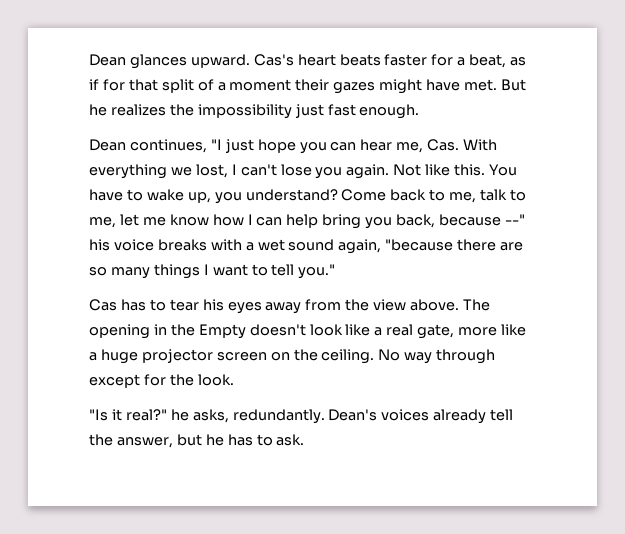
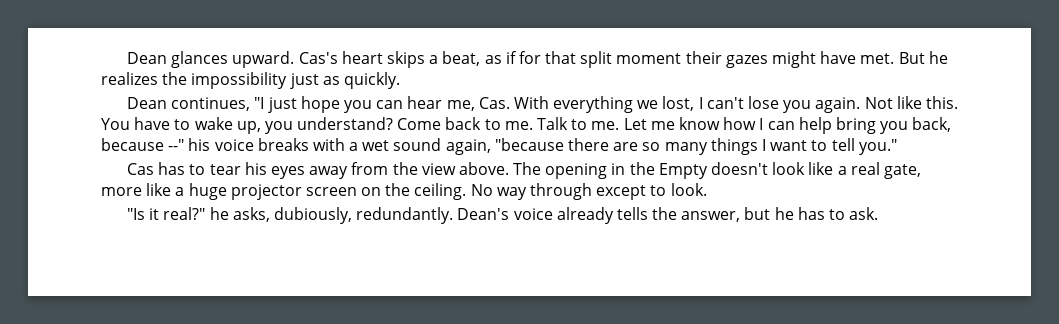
[339,54,454,66] beats faster for -> [386,51,425,68] skips
[197,79,226,91] of a -> (613, 59) none
[327,104,420,119] fast enough. -> [322,72,400,89] as quickly.
[449,189,527,203] [89,214,139,228] me, talk to me, let -> [504,117,647,130] me. Talk to me. Let
[143,374,194,386] for the -> [650,185,667,196] to
(229, 416) none -> [273,207,352,224] dubiously,
[381,409,514,424] voices already tell -> [513,207,648,224] voice already tells

